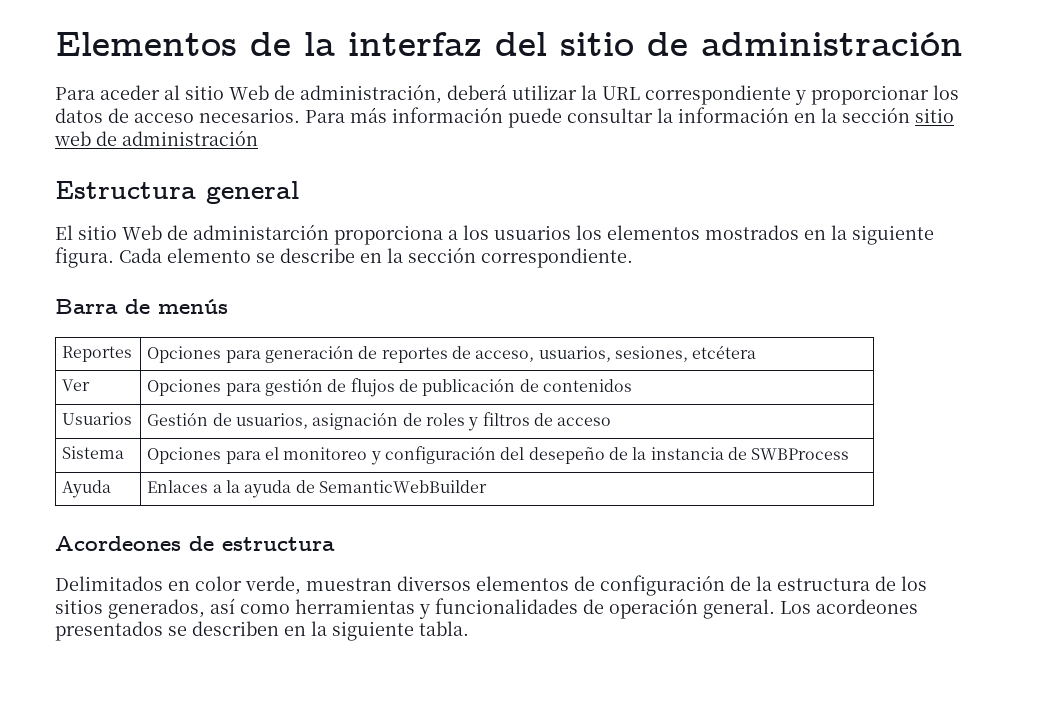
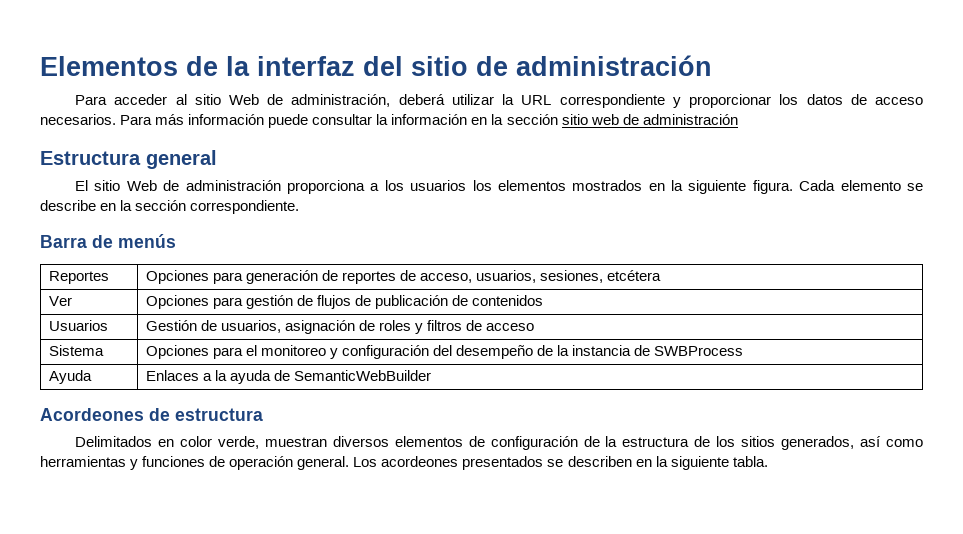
[100,85,160,100] aceder -> [114,94,168,105] acceder
[193,224,329,240] administarción -> [185,180,281,191] administración
[528,446,605,464] desepeño -> [455,345,533,359] desempeño
[435,598,578,614] funcionalidades -> [142,456,206,467] funciones

